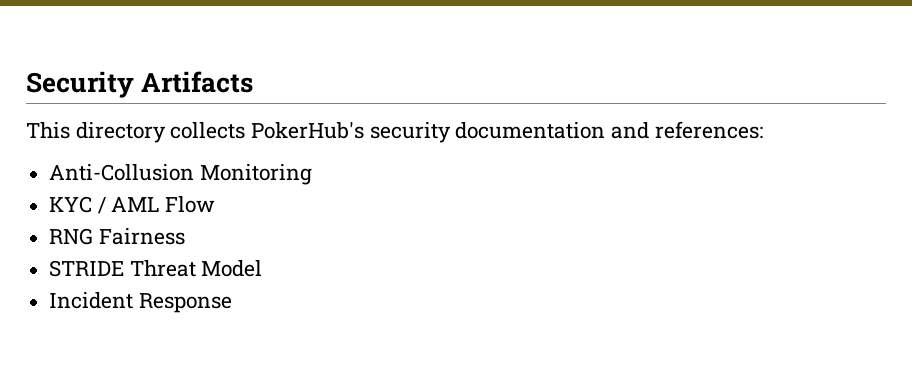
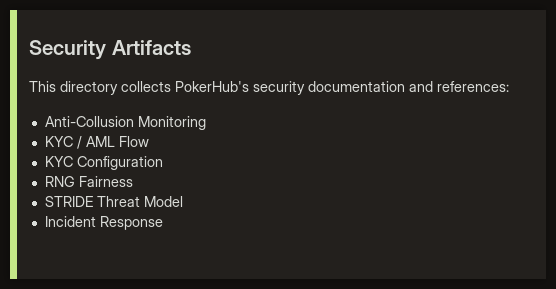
(216, 204) none -> [44,156,163,170] // KYC Configuration

